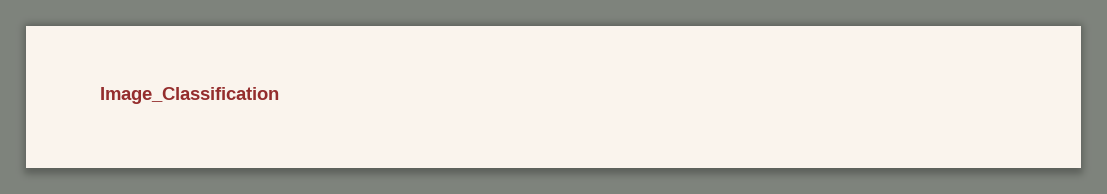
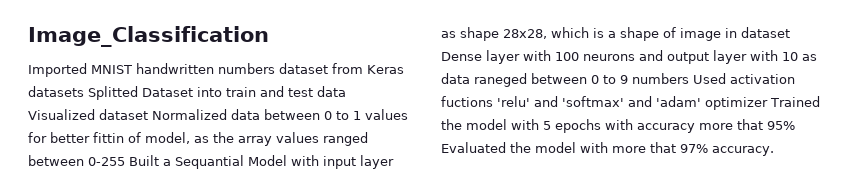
(279, 95) none -> [28,63,404,77] [28,86,346,100] [28,109,408,120] [28,132,368,146] [28,155,394,169] [441,27,790,41] [441,50,817,64] [441,73,795,87] [441,96,820,110] [441,119,795,133] [441,142,774,156] // Imported MNIST handwritten numbers dataset from Keras datasets Splitted Dataset into train and test data Visualized dataset Normalized data between 0 to 1 values for better fittin of model, as the array values ranged between 0-255 Built a Sequantial Model with input layer as shape 28x28, which is a shape of image in dataset Dense layer with 100 neurons and output layer with 10 as data raneged between 0 to 9 numbers Used activation fuctions 'relu' and 'softmax' and 'adam' optimizer Trained the model with 5 epochs with accuracy more that 95% Evaluated the model with more that 97% accuracy.

